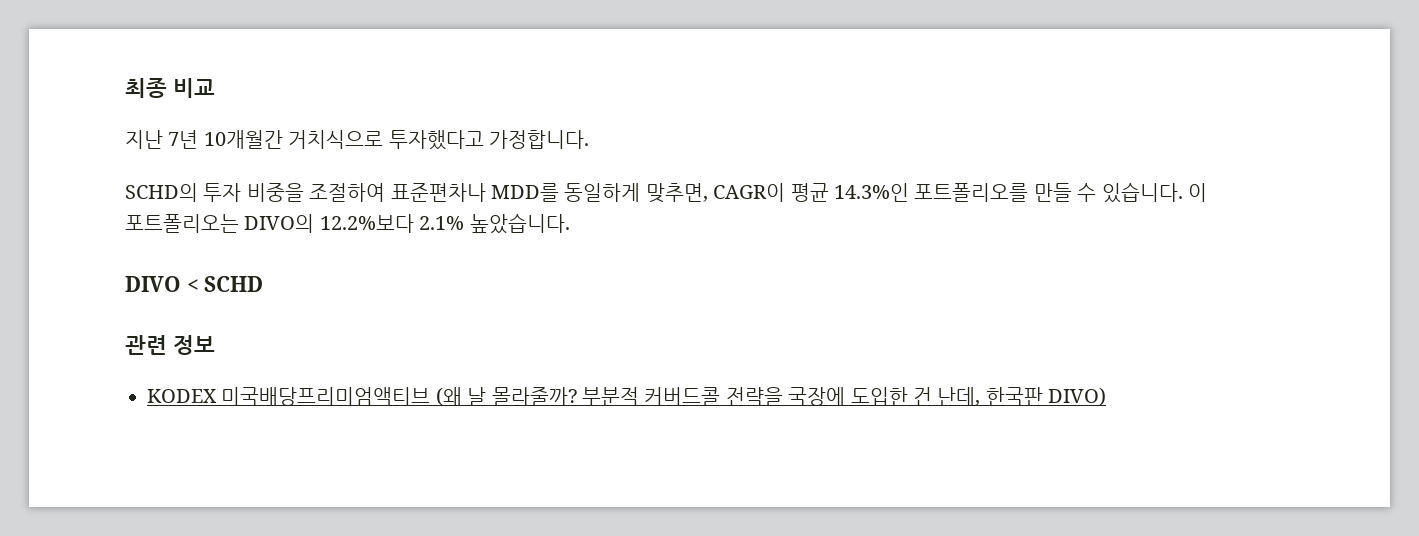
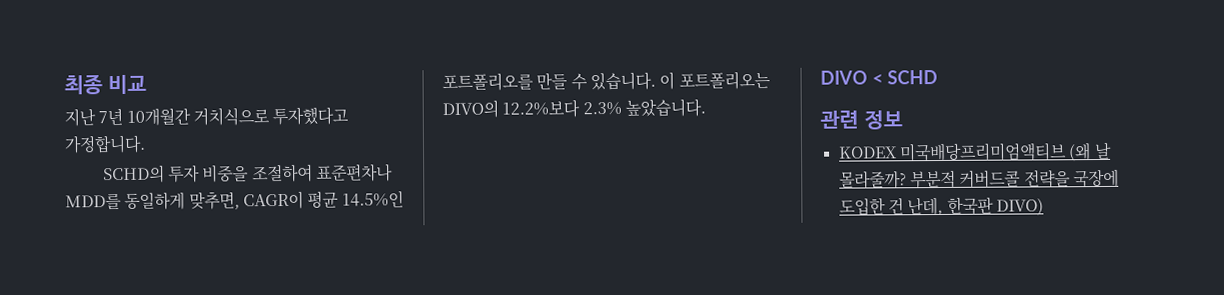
[833,183,909,202] 14.3%인 -> [341,190,404,208] 14.5%인
[419,216,465,230] 2.1% -> [582,101,622,116] 2.3%

